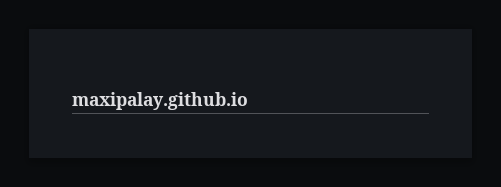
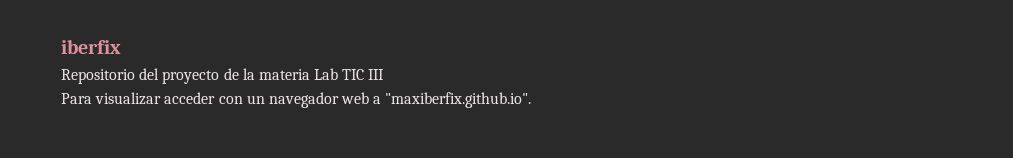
[72,92,248,110] maxipalay.github.io -> [61,39,121,54] [61,68,385,84] [61,92,532,108] iberfix // Repositorio del proyecto de la materia Lab TIC III // Para visualizar acceder con un navegador web a "maxiberfix.github.io".

